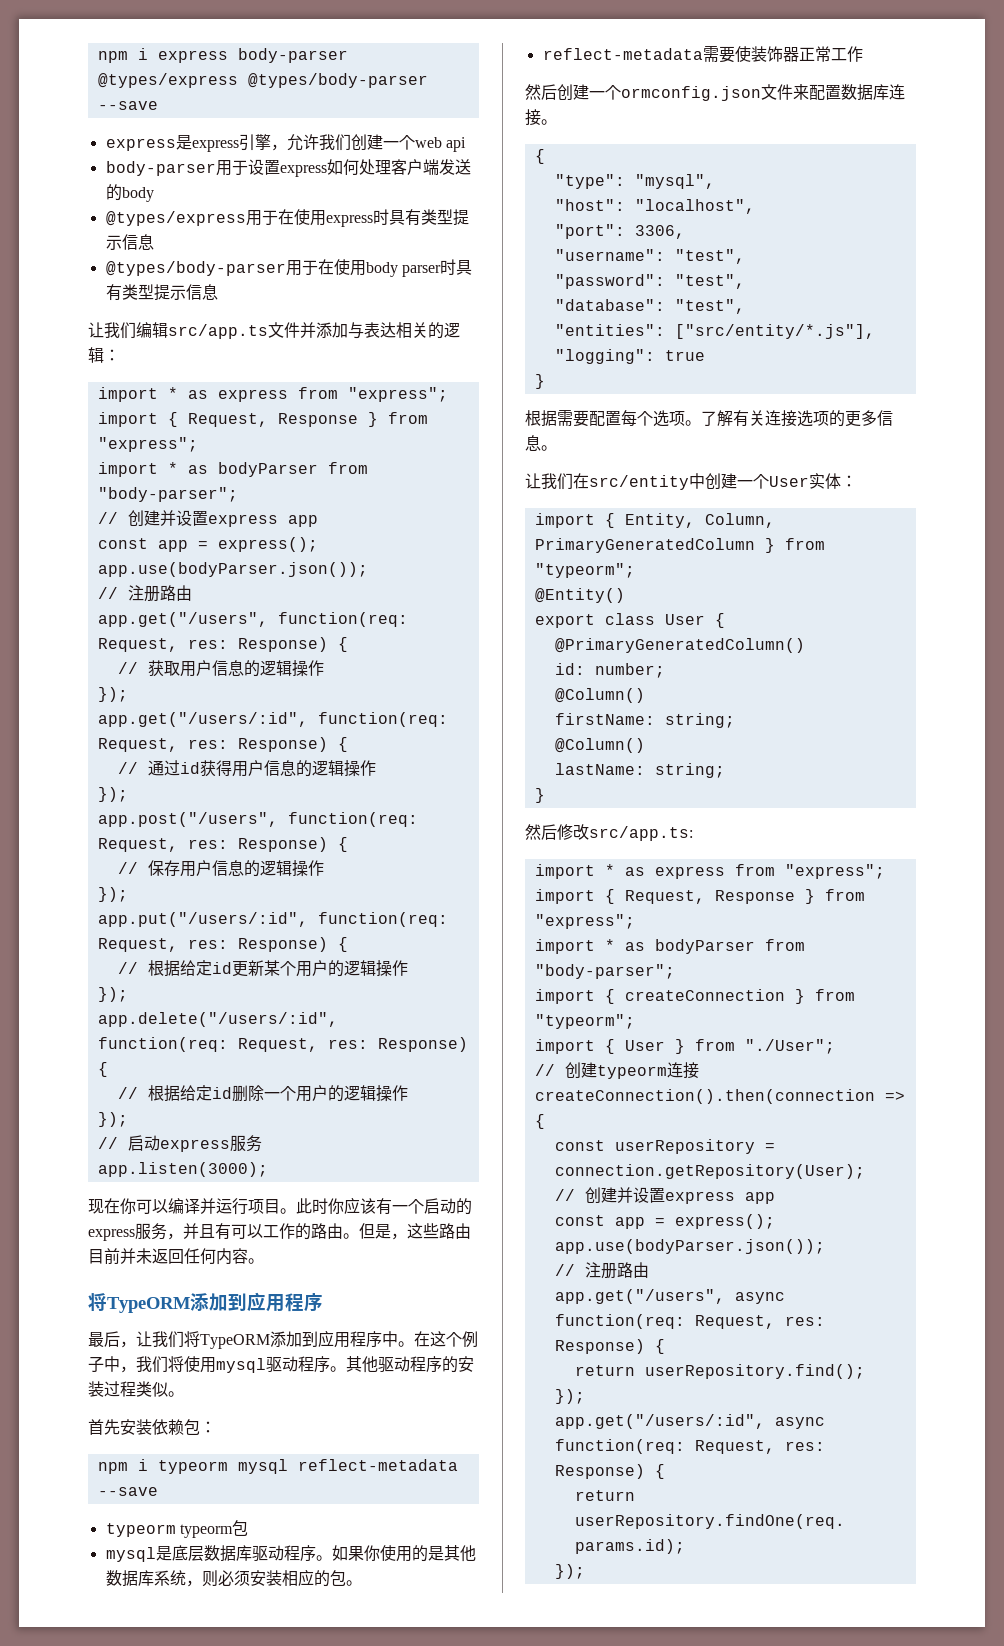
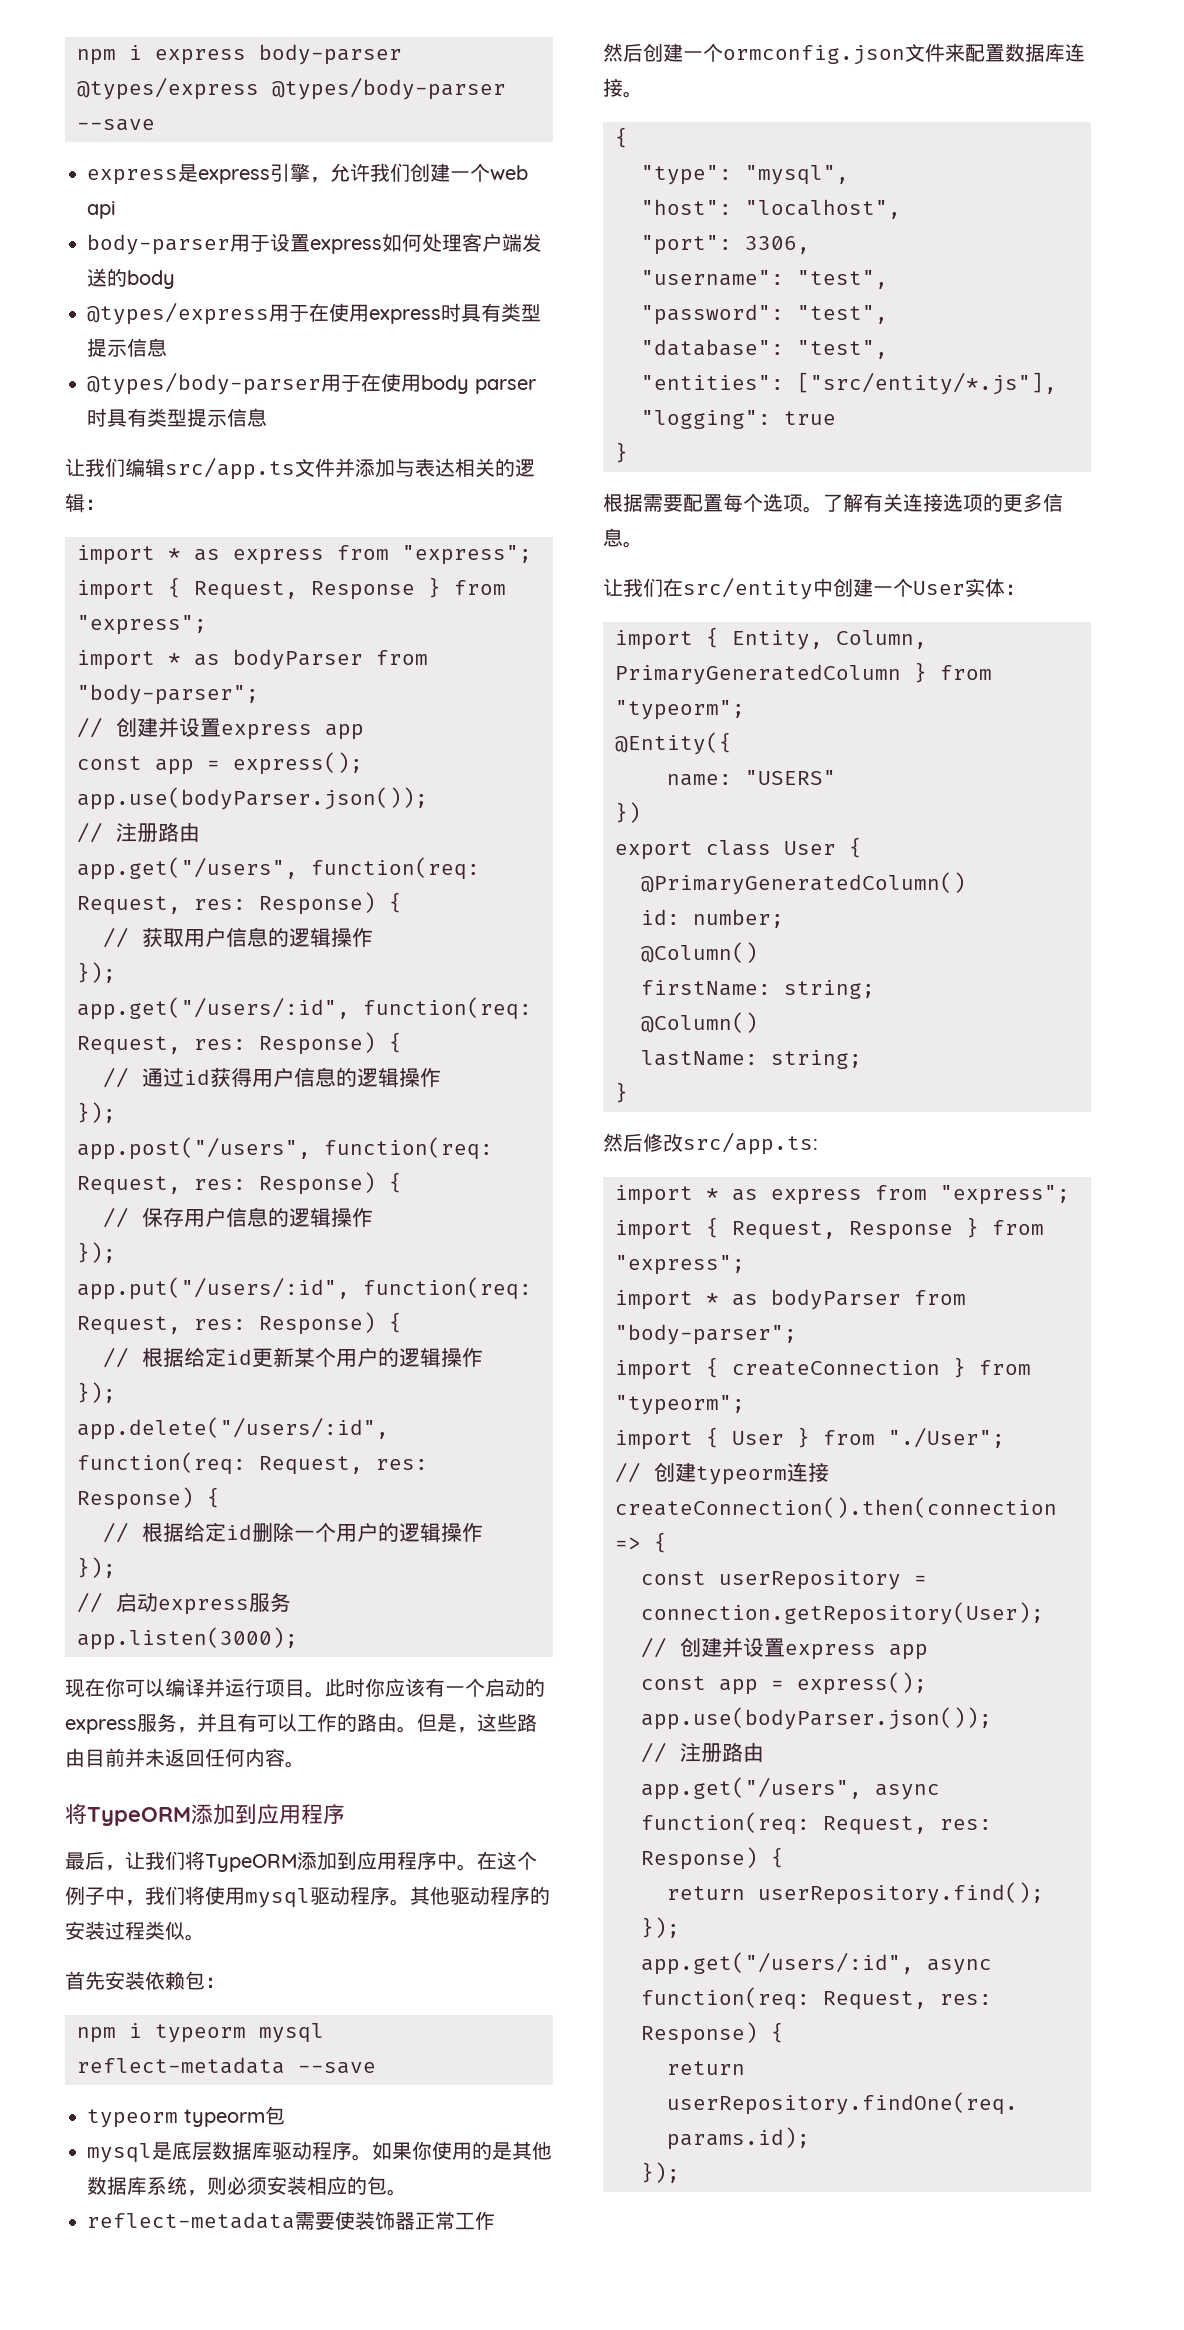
[534,588,625,603] @Entity() -> [615,732,732,755] [667,770,836,786] [615,802,641,823] @Entity({ // name: "USERS" // })

